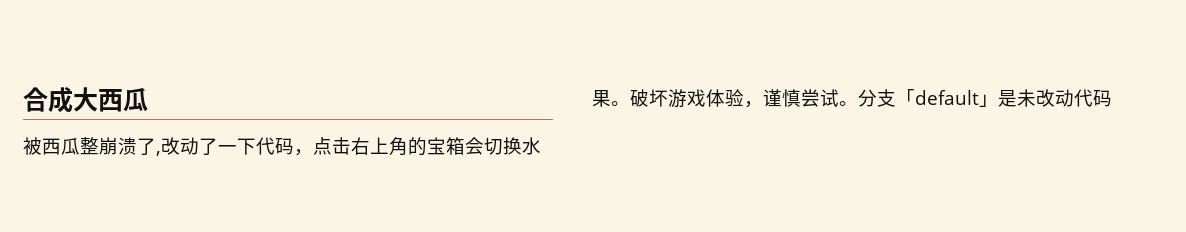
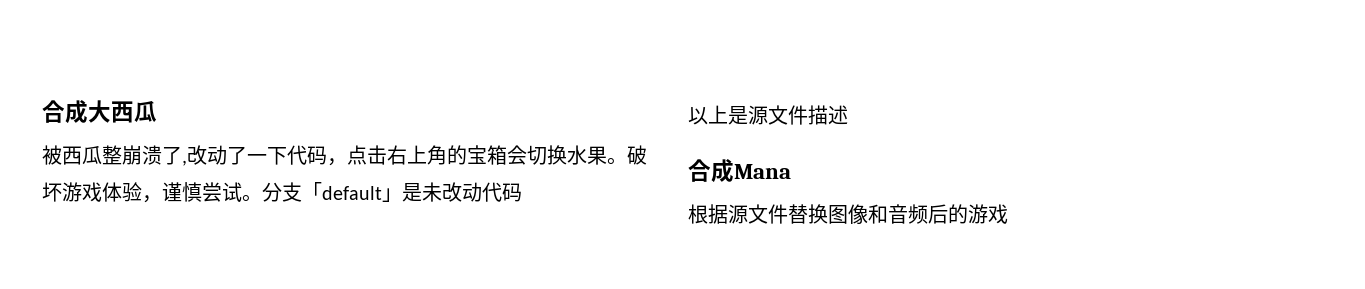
(1112, 98) none -> [688,105,848,125] [688,159,791,183] [688,204,1008,224] // 以上是源文件描述 // 合成Mana // 根据源文件替换图像和音频后的游戏

